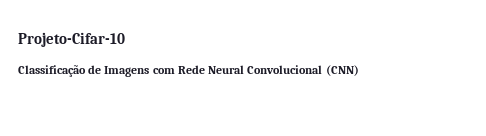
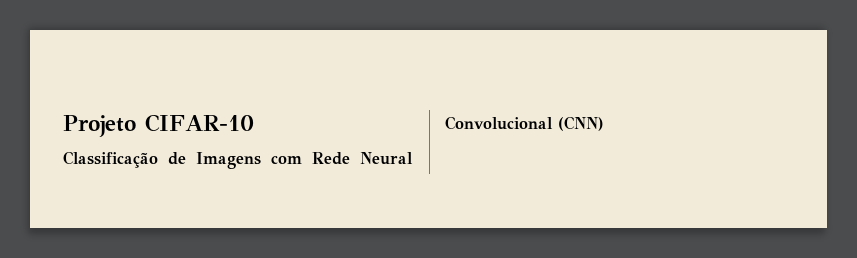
[18,32,125,47] Projeto-Cifar-10 -> [63,114,254,137] Projeto CIFAR-10

